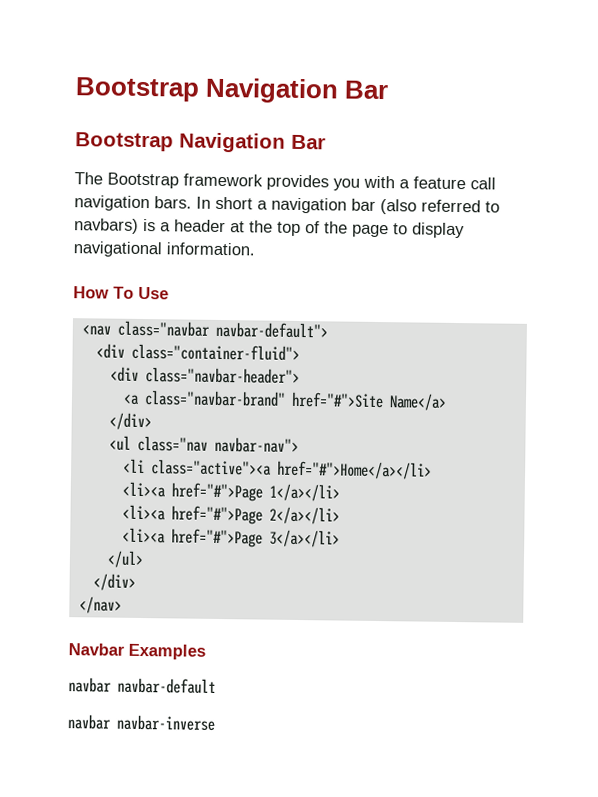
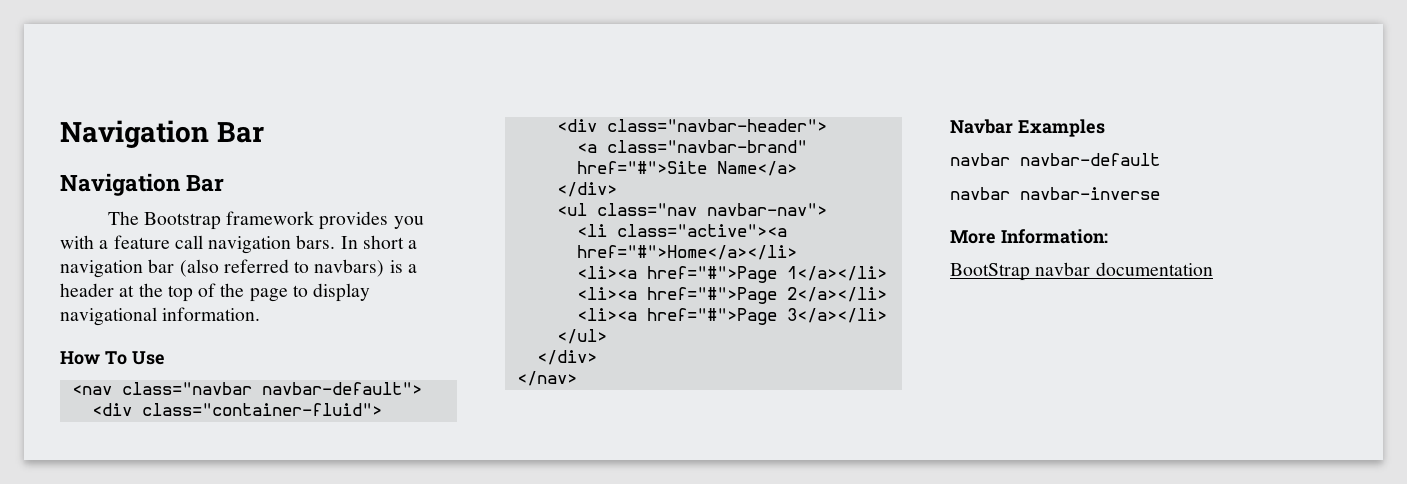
[75,77,390,104] [75,132,174,152] Bootstrap Navigation Bar // Bootstrap -> [60,120,264,148] Navigation Bar //
(215, 722) none -> [950,229,1108,244] [950,262,1213,281] // More Information: // BootStrap navbar documentation

